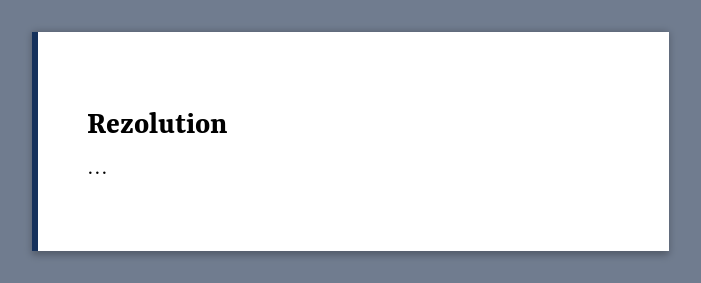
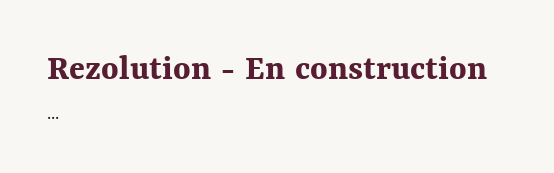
(227, 122) none -> [220,56,487,79] - En construction

